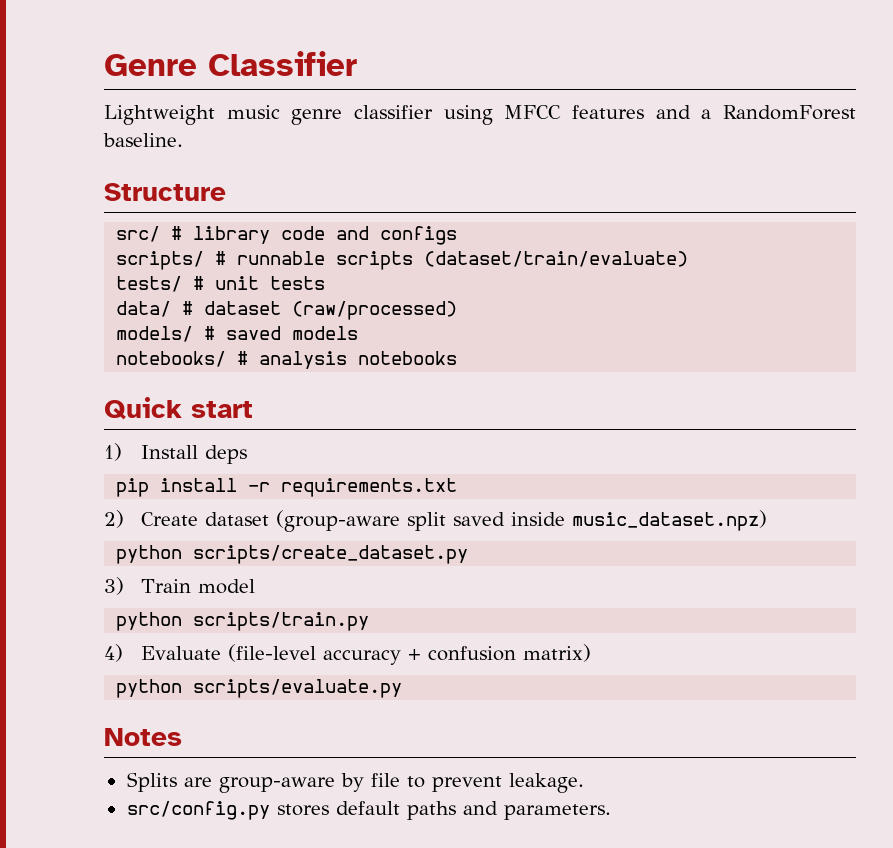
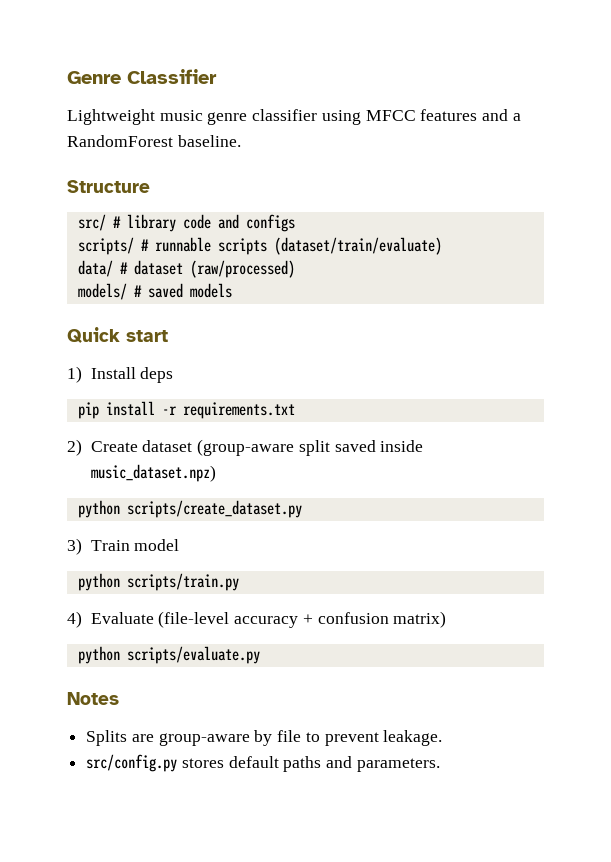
[116,276,326,292] // tests/ # unit tests -> (442, 246) none
[116,351,458,369] // notebooks/ # analysis notebooks -> (232, 290) none

